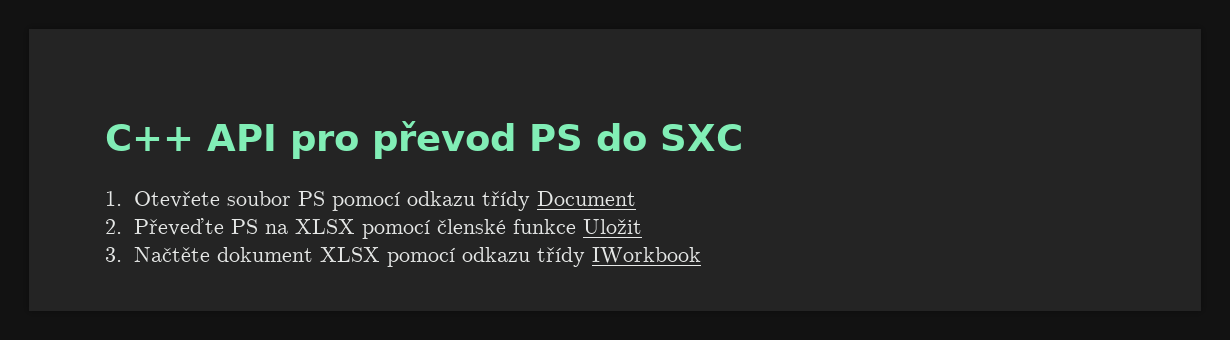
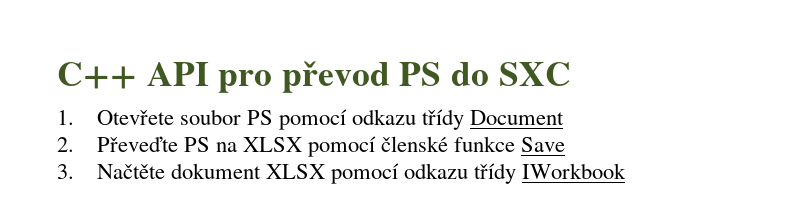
[583,219,643,234] Uložit -> [521,137,566,152] Save

